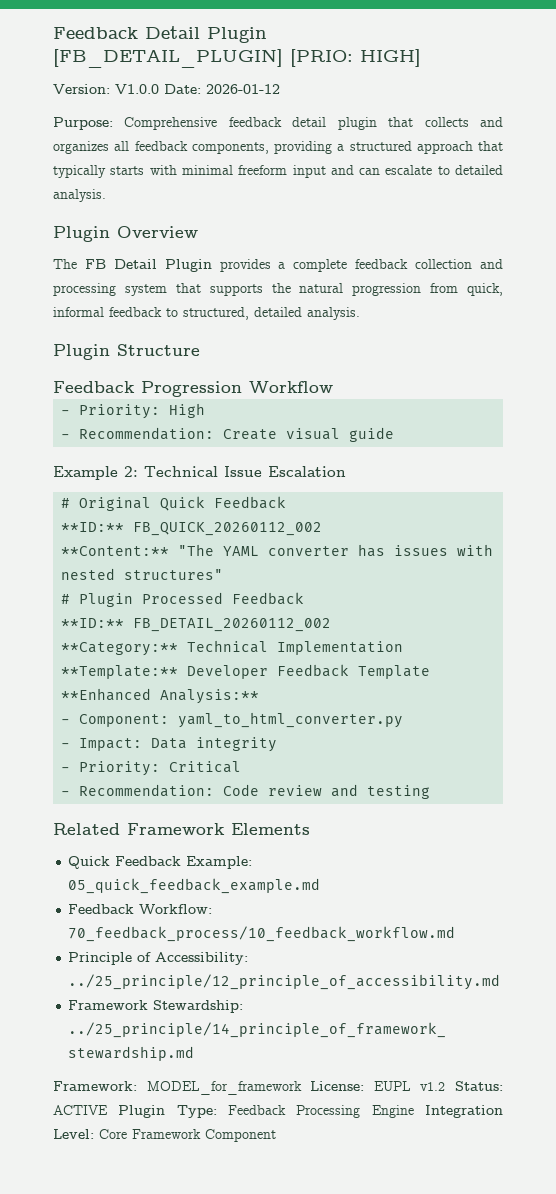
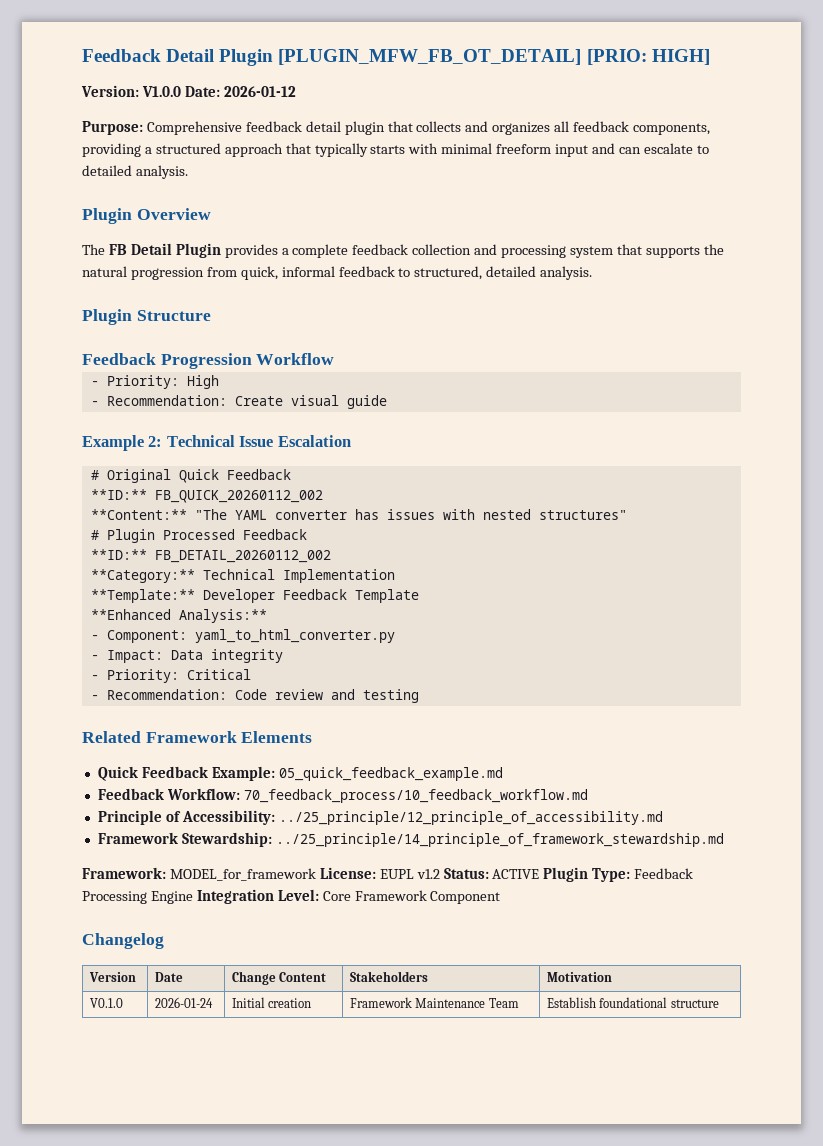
[53,49,283,68] [FB_DETAIL_PLUGIN] -> [278,49,582,65] [PLUGIN_MFW_FB_OT_DETAIL]
(276, 1135) none -> [82,933,164,949] [88,972,136,982] [154,972,183,982] [231,971,327,985] [349,971,428,982] [546,972,612,982] [89,998,123,1008] [154,997,213,1008] [231,997,312,1008] [349,997,519,1008] [546,997,719,1008] // Changelog // Version | Date | Change Content | Stakeholders | Motivation // V0.1.0 | 2026-01-24 | Initial creation | Framework Maintenance Team | Establish foundational structure

